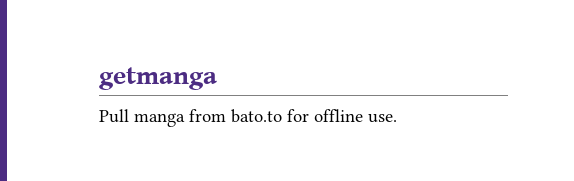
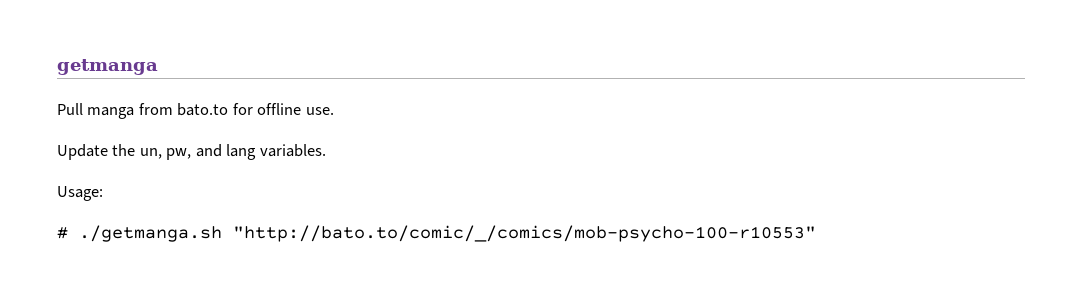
(397, 118) none -> [57,144,326,160] [57,186,103,201] [57,225,816,242] // Update the un, pw, and lang variables. // Usage: // # ./getmanga.sh "http://bato.to/comic/_/comics/mob-psycho-100-r10553"

